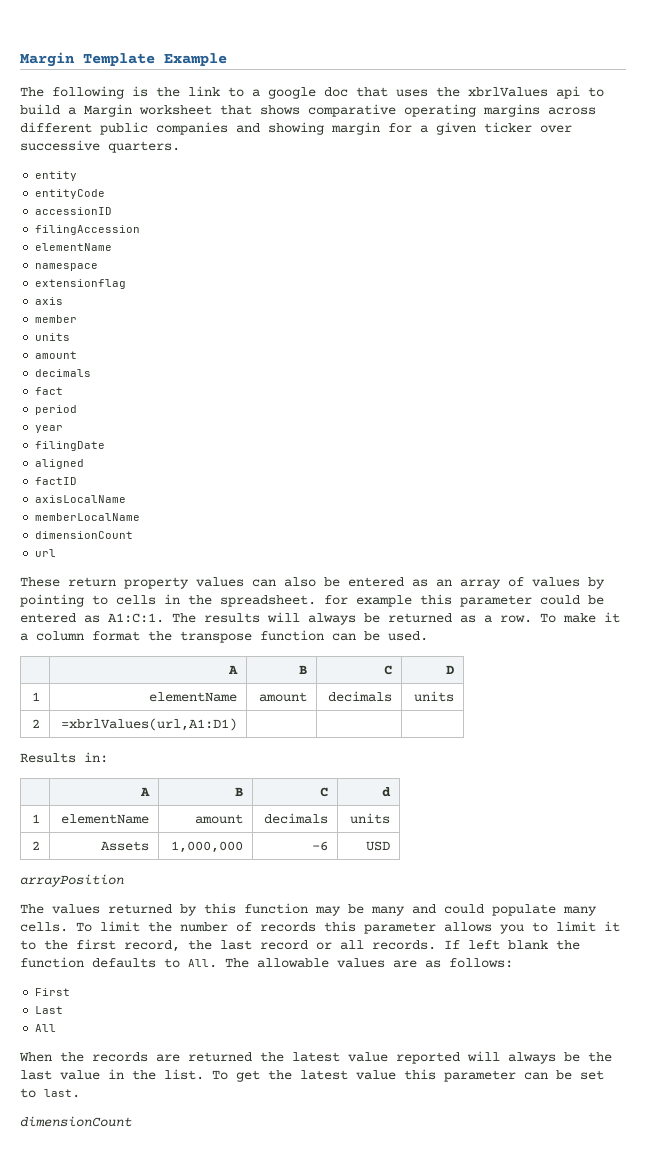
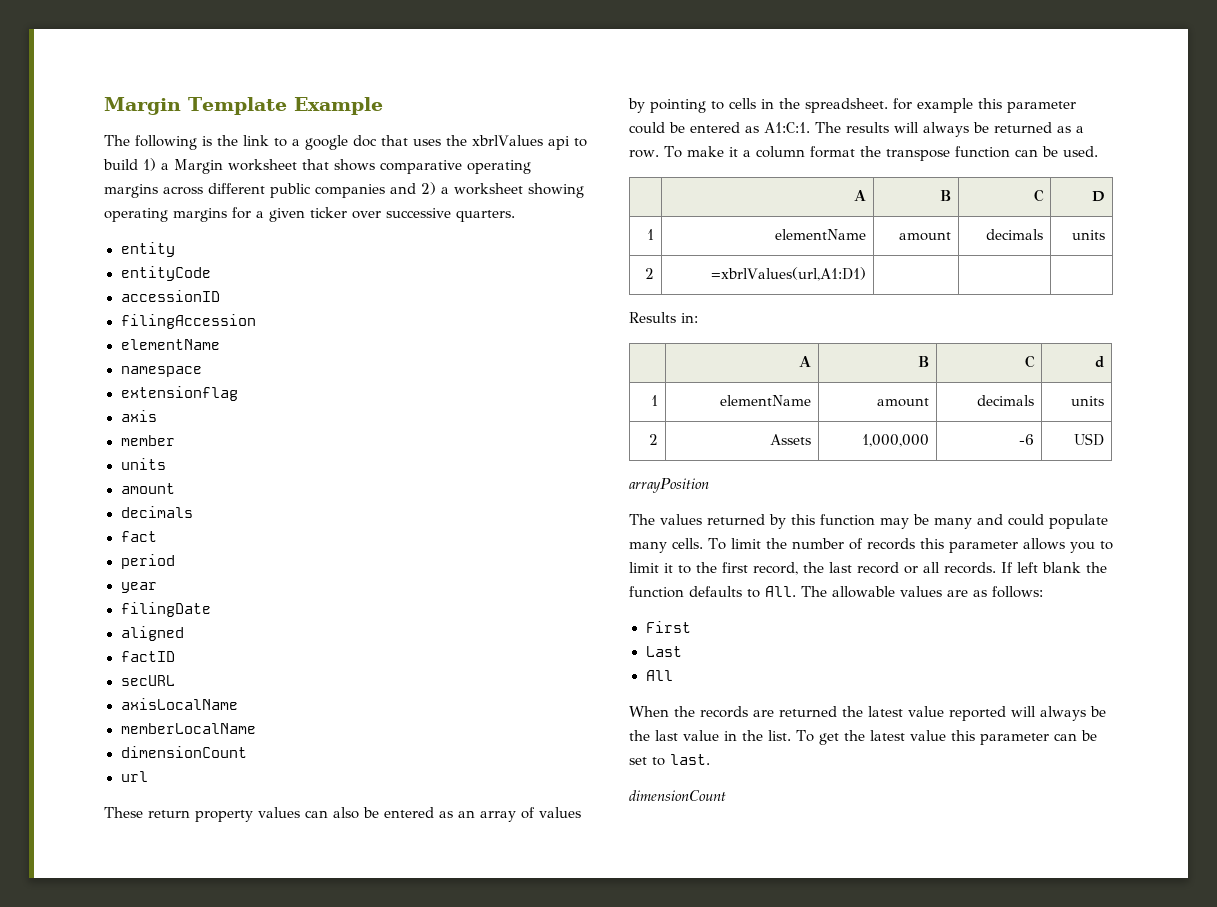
(60, 109) none -> [143,158,156,171] 1)
[268,122,380,135] showing margin -> [421,182,584,198] [104,208,227,222] 2) a worksheet showing operating margins
(78, 481) none -> [120,675,175,686] // secURL

